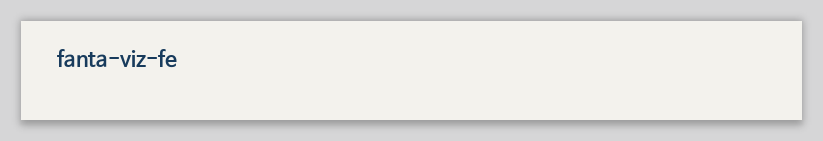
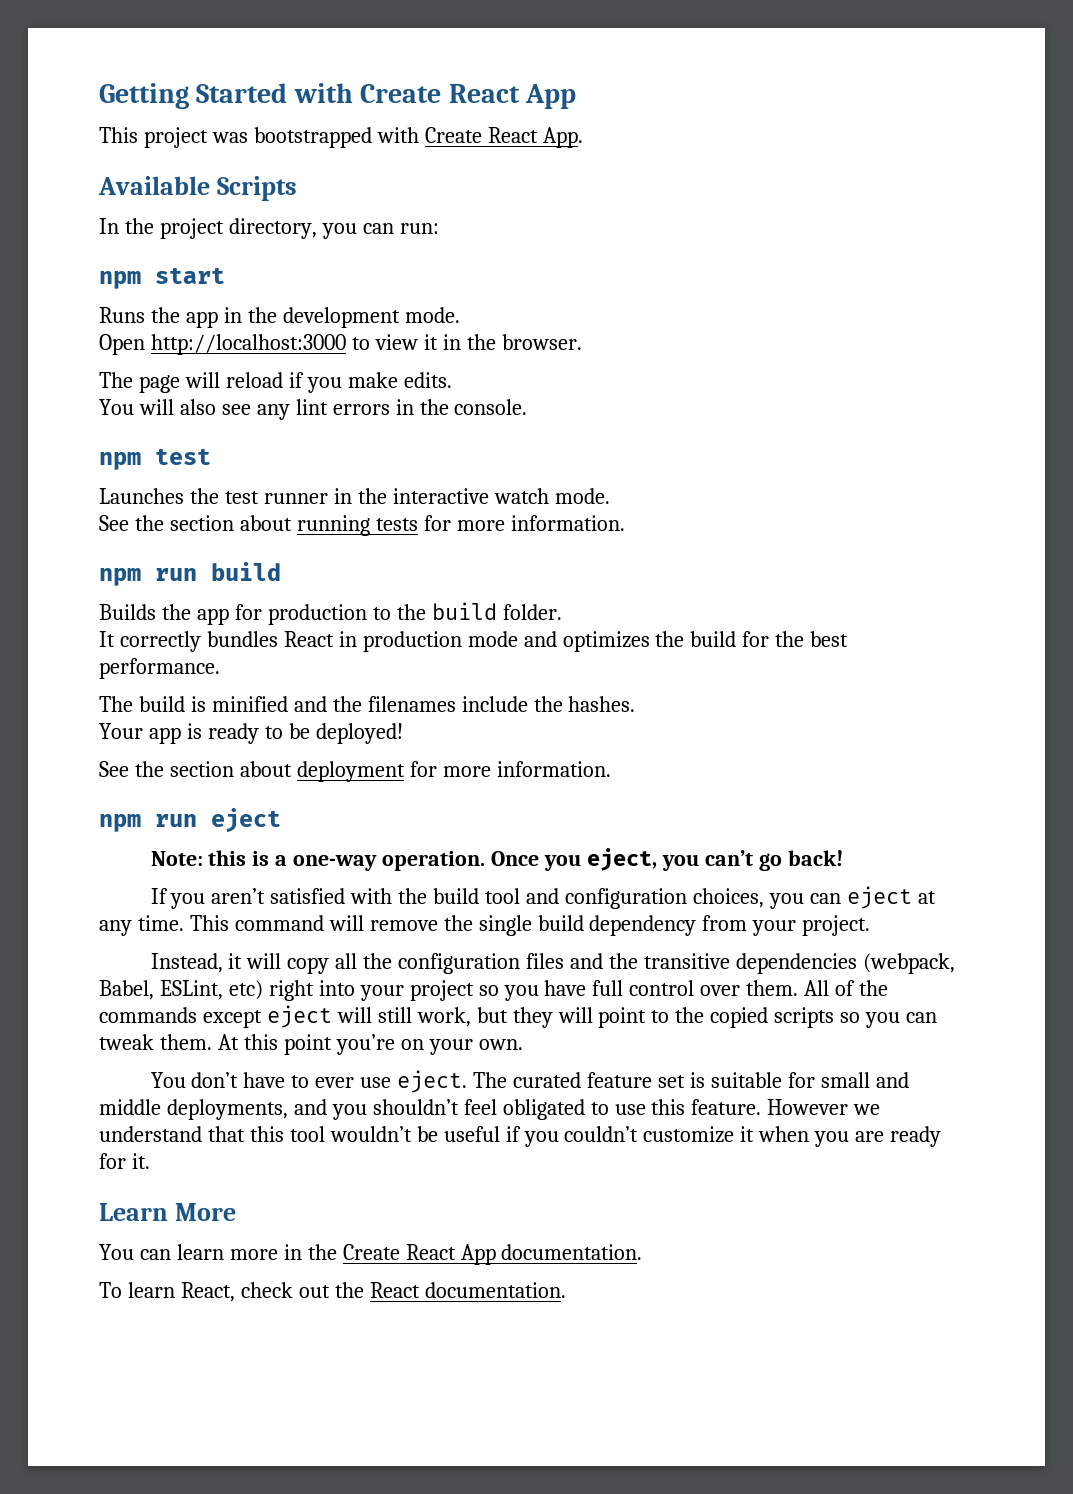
[57,49,177,68] fanta-viz-fe -> [99,83,577,109] [99,127,583,148] [98,176,297,201] [99,218,439,239] [99,267,225,289] [99,307,460,328] [99,334,582,355] [99,372,452,393] [99,399,528,420] [99,448,211,470] [99,488,610,504] [99,515,625,536] [99,562,281,586] [99,602,562,625] [99,631,849,652] [99,658,220,679] [99,696,636,712] [99,723,403,744] [99,761,611,782] [99,808,281,832] [150,848,843,871] [150,886,936,909] [99,915,871,936] [150,953,955,974] [99,980,889,1001] [99,1005,938,1028] [99,1034,523,1055] [150,1070,909,1093] [99,1099,881,1120] [99,1126,942,1147] [99,1153,150,1169] [99,1203,236,1221] [99,1244,643,1265] [99,1282,566,1302] Getting Started with Create React App // This project was bootstrapped with Create React App. // Available Scripts // In the project directory, you can run: // npm start // Runs the app in the development mode. // Open http://localhost:3000 to view it in the browser. // The page will reload if you make edits. // You will also see any lint errors in the console. // npm test // Launches the test runner in the interactive watch mode. // See the section about running tests for more information. // npm run build // Builds the app for production to the build folder. // It correctly bundles React in production mode and optimizes the build for the best performance. // The build is minified and the filenames include the hashes. // Your app is ready to be deployed! // See the section about deployment for more information. // npm run eject // Note: this is a one-way operation. Once you eject, you can’t go back! // If you aren’t satisfied with the build tool and configuration choices, you can eject at any time. This command will remove the single build dependency from your project. // Instead, it will copy all the configuration files and the transitive dependencies (webpack, Babel, ESLint, etc) right into your project so you have full control over them. All of the commands except eject will still work, but they will point to the copied scripts so you can tweak them. At this point you’re on your own. // You don’t have to ever use eject. The curated feature set is suitable for small and middle deployments, and you shouldn’t feel obligated to use this feature. However we understand that this tool wouldn’t be useful if you couldn’t customize it when you are ready for it. // Learn More // You can learn more in the Create React App documentation. // To learn React, check out the React documentation.

